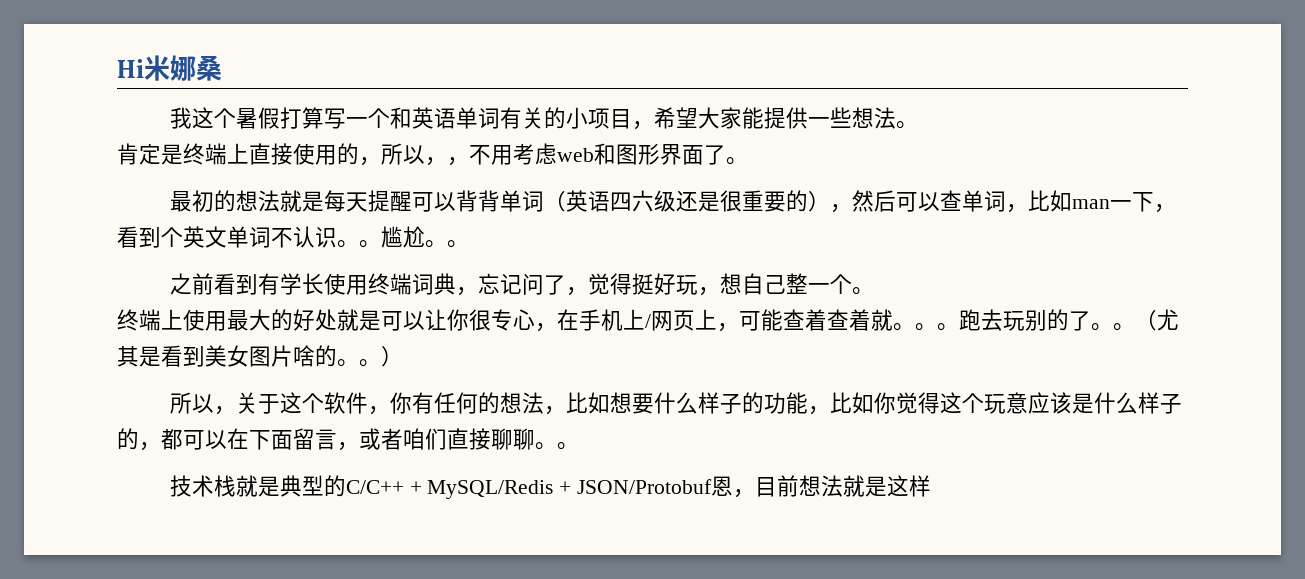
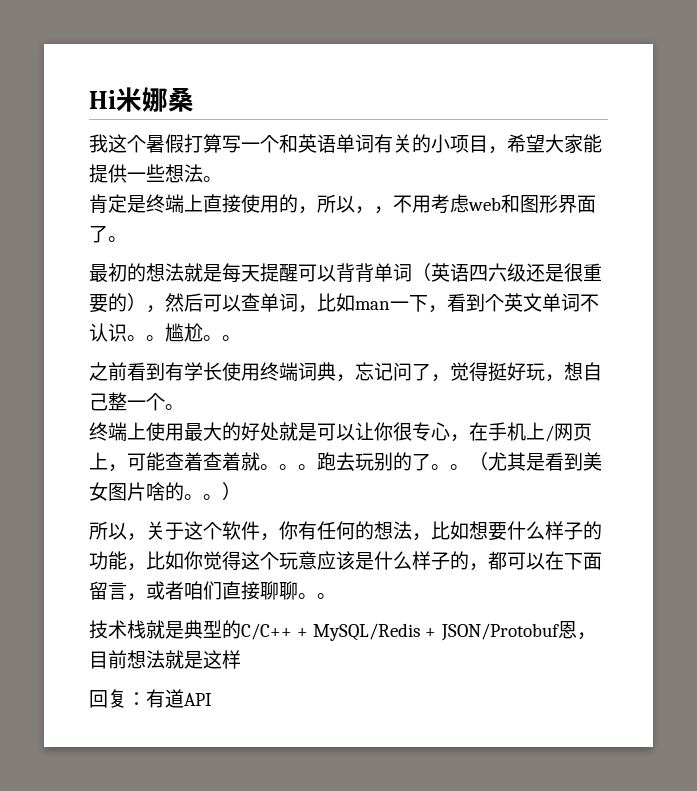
(932, 486) none -> [89,689,212,708] // 回复：有道API

